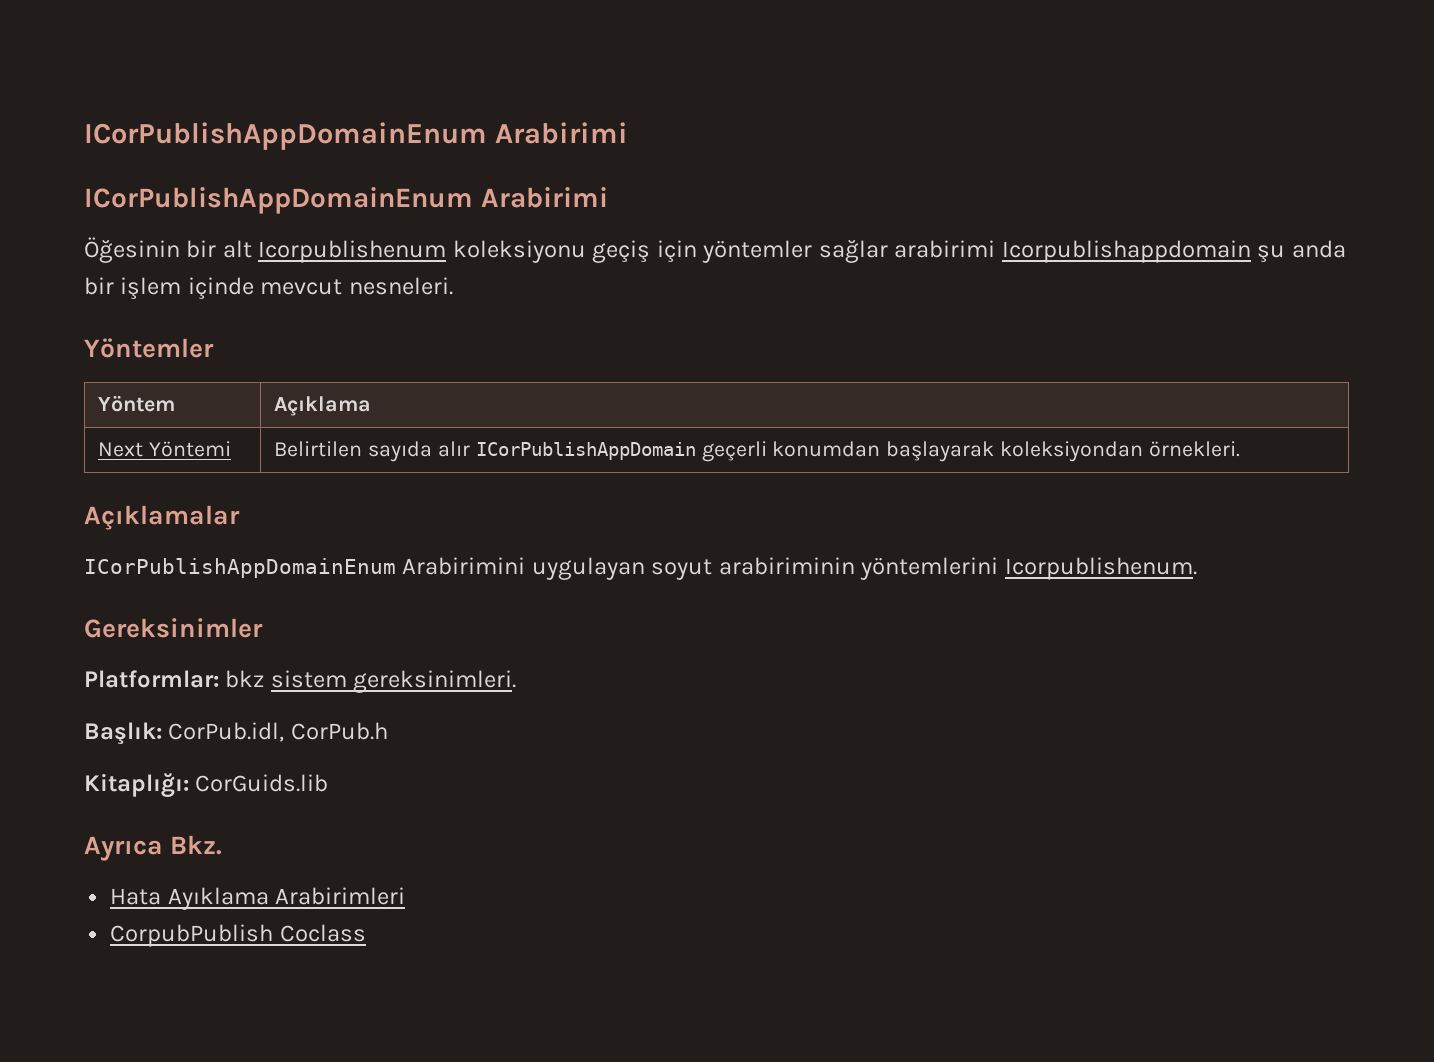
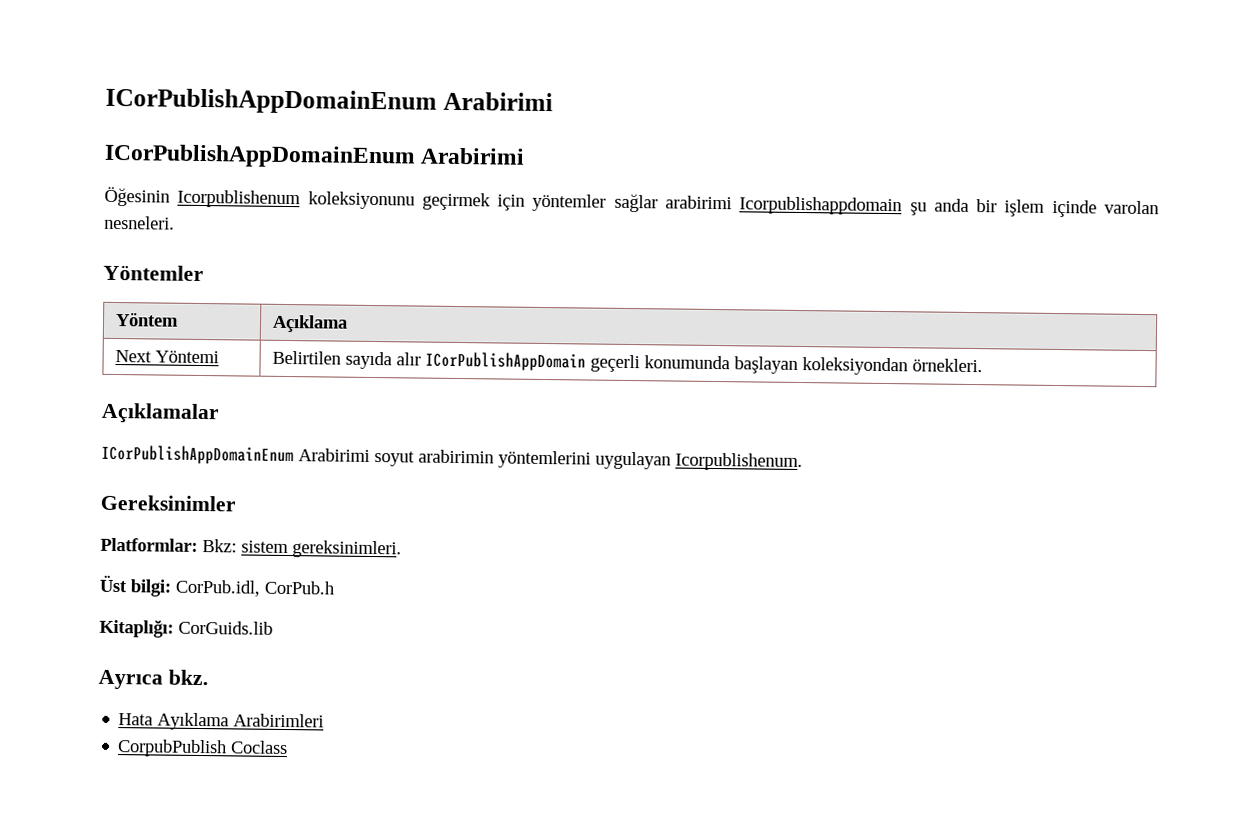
[186,240,651,263] bir alt Icorpublishenum koleksiyonu geçiş -> [177,189,491,211] Icorpublishenum koleksiyonunu geçirmek
[260,279,343,295] mevcut -> [1104,200,1160,215] varolan
[772,441,995,462] konumdan başlayarak -> [644,355,799,374] konumunda başlayan
[402,557,999,580] Arabirimini uygulayan soyut arabiriminin yöntemlerini -> [298,448,671,470] Arabirimi soyut arabirimin yöntemlerini uygulayan
[225,670,265,688] bkz -> [202,539,237,553] Bkz:
[84,722,162,745] Başlık: -> [99,574,172,597] Üst bilgi:
[170,835,223,855] Bkz. -> [167,669,208,686] bkz.

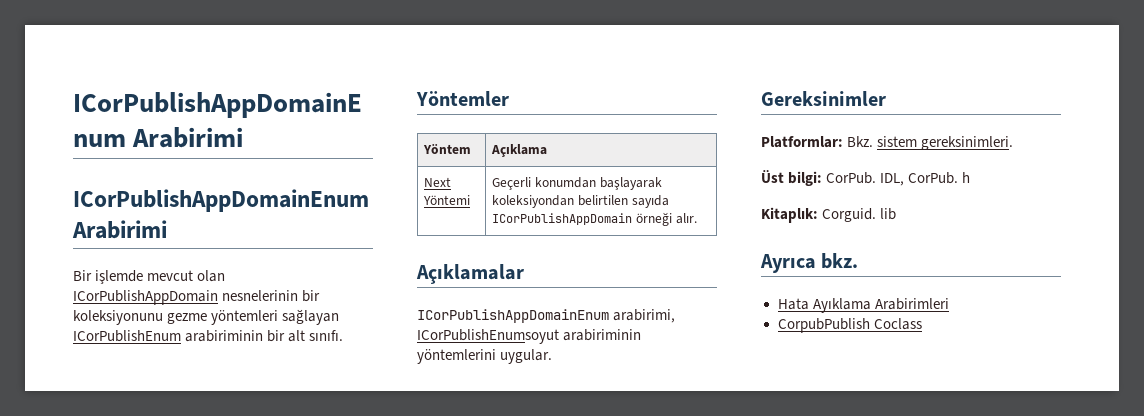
[104,186,1160,218] [104,215,175,230] Öğesinin Icorpublishenum koleksiyonunu geçirmek için yöntemler sağlar arabirimi Icorpublishappdomain şu anda bir işlem içinde varolan nesneleri. -> [73,270,226,284] [73,290,321,305] [73,309,340,325] [73,330,344,342] Bir işlemde mevcut olan ICorPublishAppDomain nesnelerinin bir koleksiyonunu gezme yöntemleri sağlayan ICorPublishEnum arabiriminin bir alt sınıfı.
[272,350,984,376] [101,402,220,425] [101,444,803,472] Belirtilen sayıda alır ICorPublishAppDomain geçerli konumunda başlayan koleksiyondan örnekleri. // Açıklamalar // ICorPublishAppDomainEnum Arabirimi soyut arabirimin yöntemlerini uygulayan Icorpublishenum. -> [492,177,662,190] [492,195,669,208] [492,212,697,226] [416,264,524,284] [417,309,676,323] [417,329,642,344] [417,349,553,364] Geçerli konumdan başlayarak koleksiyondan belirtilen sayıda ICorPublishAppDomain örneği alır. // Açıklamalar // ICorPublishAppDomainEnum arabirimi, ICorPublishEnumsoyut arabiriminin yöntemlerini uygular.
[202,539,237,553] Bkz: -> [847,136,874,147] Bkz.
[175,579,334,597] [99,619,273,638] CorPub.idl, CorPub.h // Kitaplığı: CorGuids.lib -> [826,172,971,186] [761,207,897,223] CorPub. IDL, CorPub. h // Kitaplık: Corguid. lib

